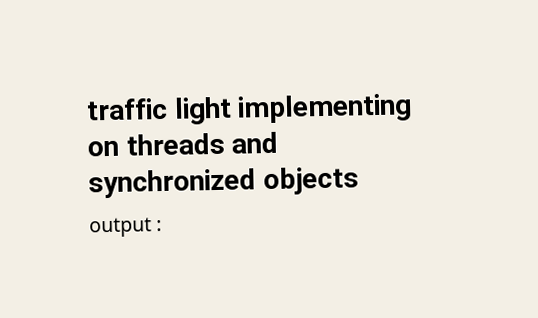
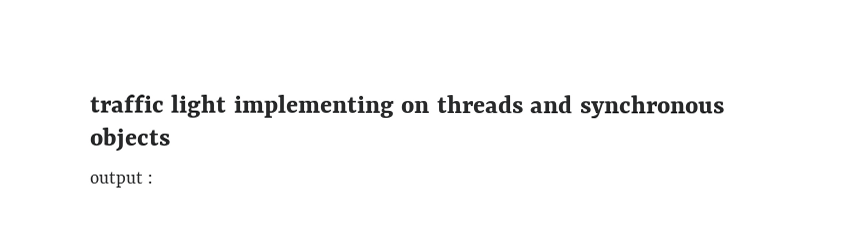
[88,168,256,199] synchronized -> [579,95,725,119] synchronous

